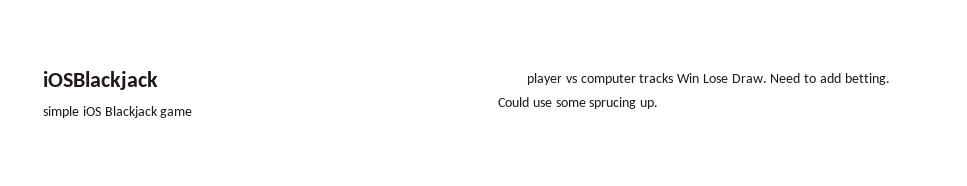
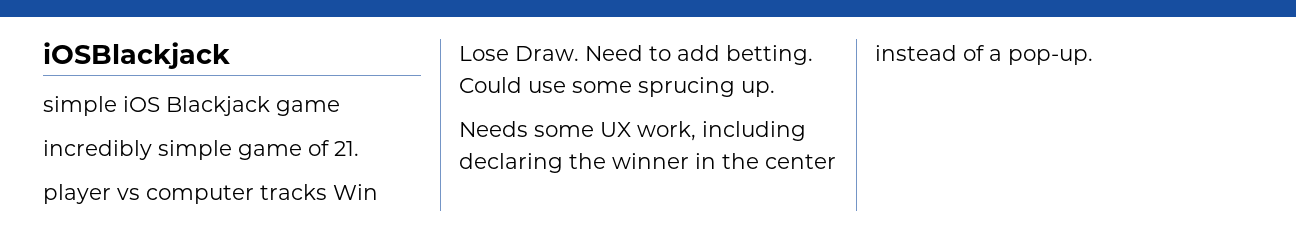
(193, 113) none -> [43,140,359,160] // incredibly simple game of 21.
(659, 104) none -> [459,121,806,141] [459,153,836,173] [875,45,1093,65] // Needs some UX work, including declaring the winner in the center instead of a pop-up.

